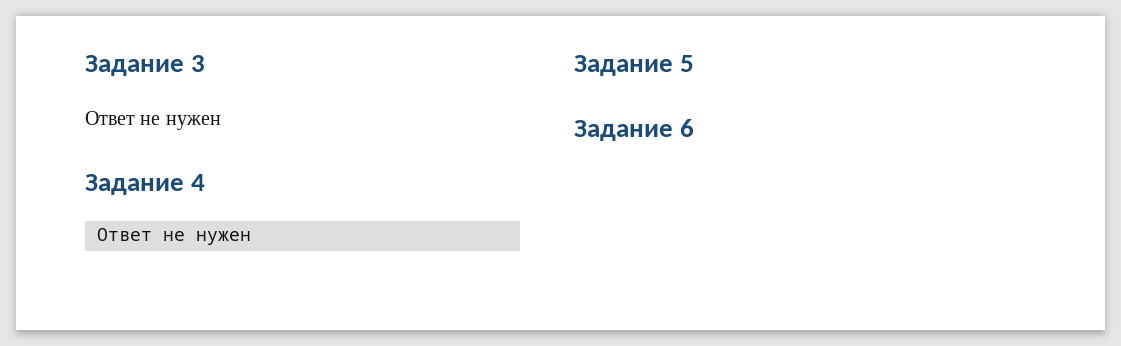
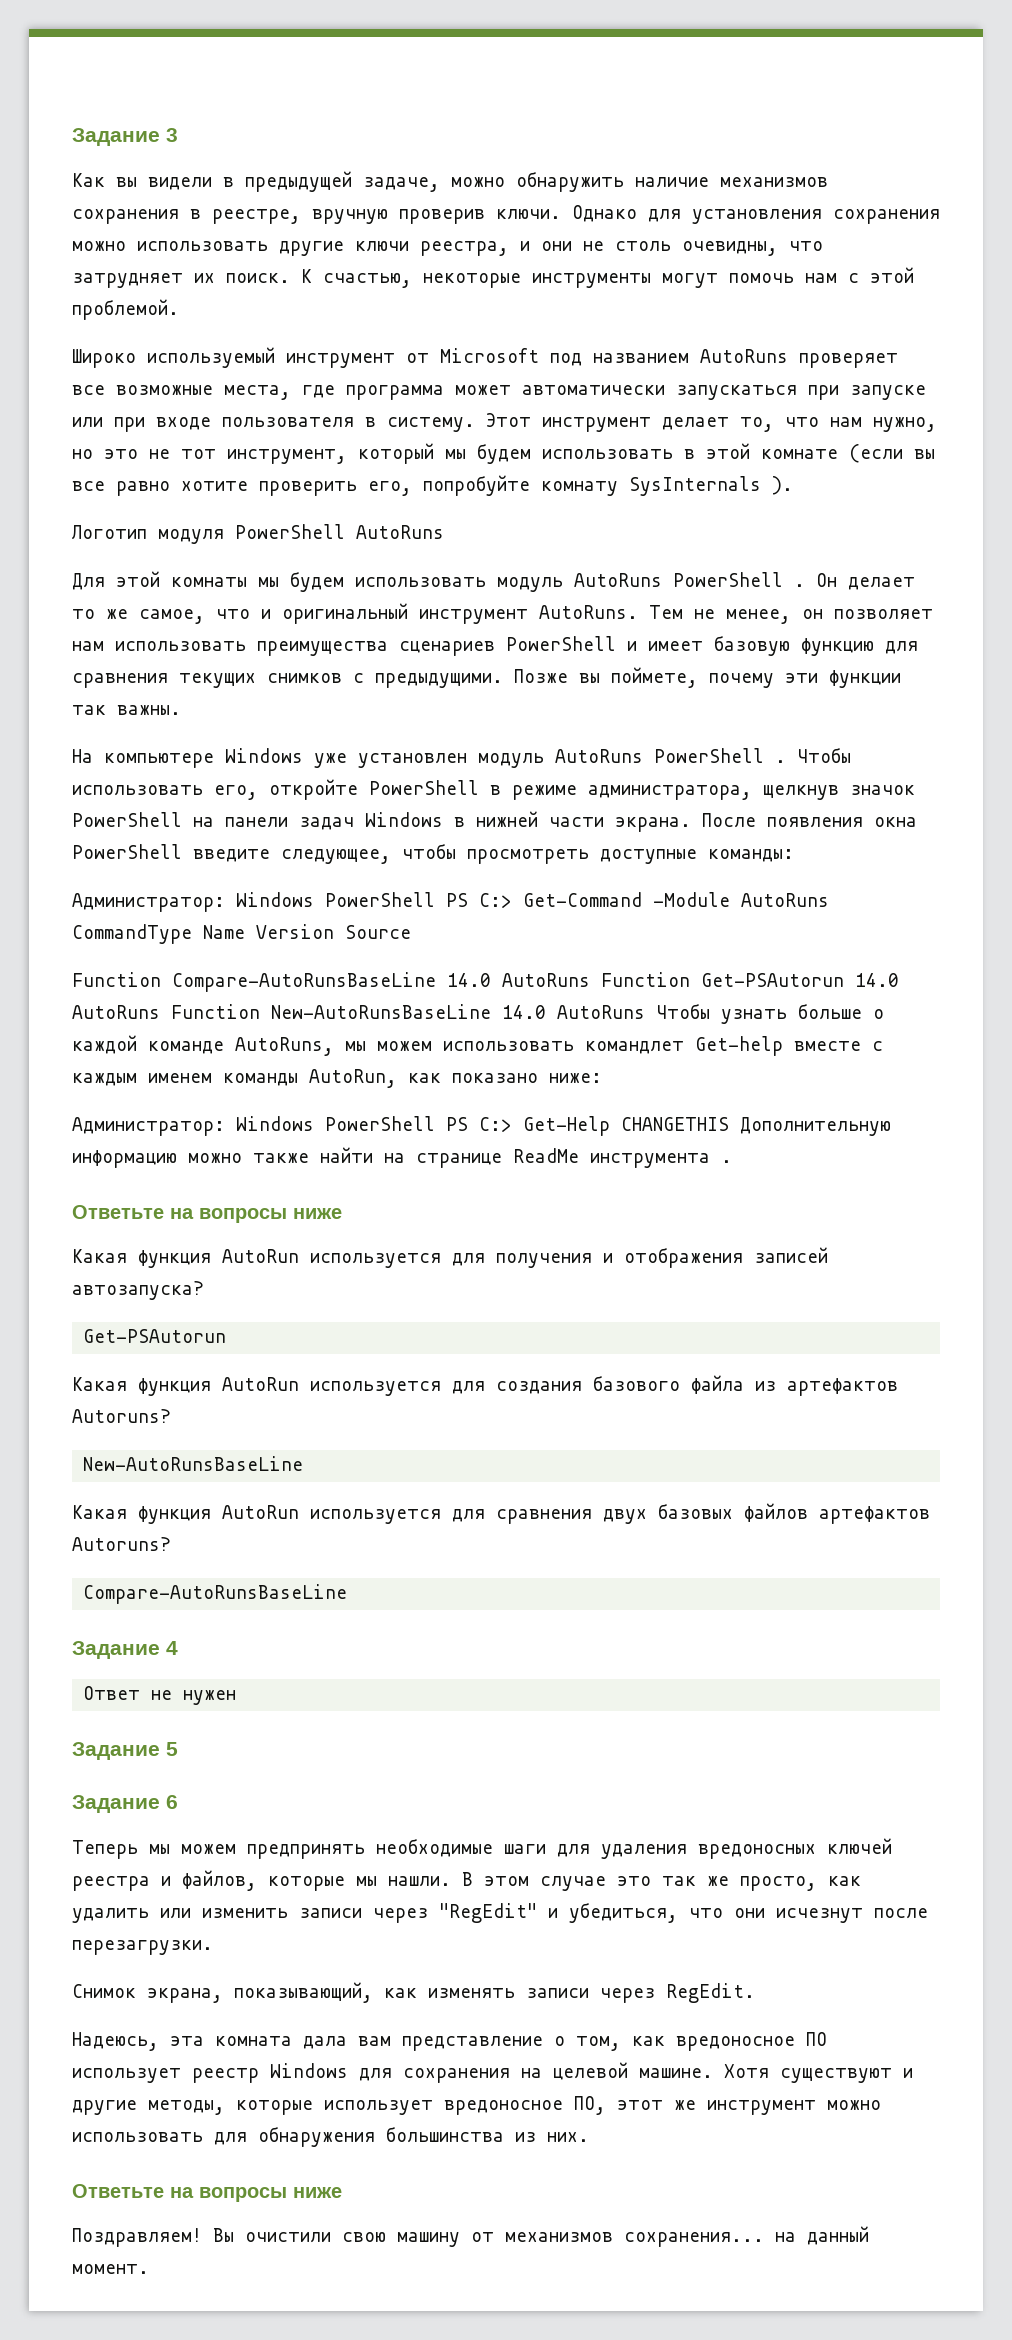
[85,111,221,130] Ответ не нужен -> [72,171,828,192] [72,205,940,224] [72,241,823,256] [72,267,914,288] [72,299,179,320] [72,347,898,368] [72,385,926,400] [72,413,937,432] [72,443,935,464] [72,475,793,496] [72,524,444,544] [72,571,915,592] [72,603,933,624] [72,636,918,656] [72,667,901,688] [72,705,181,715] [72,748,851,768] [72,779,915,800] [72,811,917,832] [72,844,794,864] [72,892,829,912] [72,924,411,944] [72,972,899,992] [72,1004,884,1024] [72,1035,883,1056] [72,1069,602,1088] [72,1116,891,1136] [72,1147,732,1168] [72,1205,342,1223] [72,1247,828,1268] [72,1281,204,1300] [83,1329,227,1343] [72,1375,898,1396] [72,1409,171,1423] [83,1456,304,1471] [72,1503,930,1524] [72,1537,171,1551] [83,1584,348,1604] Как вы видели в предыдущей задаче, можно обнаружить наличие механизмов сохранения в реестре, вручную проверив ключи. Однако для установления сохранения можно использовать другие ключи реестра, и они не столь очевидны, что затрудняет их поиск. К счастью, некоторые инструменты могут помочь нам с этой проблемой. // Широко используемый инструмент от Microsoft под названием AutoRuns проверяет все возможные места, где программа может автоматически запускаться при запуске или при входе пользователя в систему. Этот инструмент делает то, что нам нужно, но это не тот инструмент, который мы будем использовать в этой комнате (если вы все равно хотите проверить его, попробуйте комнату SysInternals ). // Логотип модуля PowerShell AutoRuns // Для этой комнаты мы будем использовать модуль AutoRuns PowerShell . Он делает то же самое, что и оригинальный инструмент AutoRuns. Тем не менее, он позволяет нам использовать преимущества сценариев PowerShell и имеет базовую функцию для сравнения текущих снимков с предыдущими. Позже вы поймете, почему эти функции так важны. // На компьютере Windows уже установлен модуль AutoRuns PowerShell . Чтобы использовать его, откройте PowerShell в режиме администратора, щелкнув значок PowerShell на панели задач Windows в нижней части экрана. После появления окна PowerShell введите следующее, чтобы просмотреть доступные команды: // Администратор: Windows PowerShell PS C:> Get-Command -Module AutoRuns CommandType Name Version Source // Function Compare-AutoRunsBaseLine 14.0 AutoRuns Function Get-PSAutorun 14.0 AutoRuns Function New-AutoRunsBaseLine 14.0 AutoRuns Чтобы узнать больше о каждой команде AutoRuns, мы можем использовать командлет Get-help вместе с каждым именем команды AutoRun, как показано ниже: // Администратор: Windows PowerShell PS C:> Get-Help CHANGETHIS Дополнительную информацию можно также найти на странице ReadMe инструмента . // Ответьте на вопросы ниже // Какая функция AutoRun используется для получения и отображения записей автозапуска? // Get-PSAutorun // Какая функция AutoRun используется для создания базового файла из артефактов Autoruns? // New-AutoRunsBaseLine // Какая функция AutoRun используется для сравнения двух базовых файлов артефактов Autoruns? // Compare-AutoRunsBaseLine
(695, 128) none -> [72,1838,892,1859] [72,1870,861,1891] [72,1903,928,1923] [72,1940,213,1955] [72,1982,755,2003] [72,2032,827,2051] [72,2062,913,2083] [72,2096,881,2115] [72,2127,589,2147] [72,2184,342,2202] [72,2226,869,2247] [72,2264,149,2274] // Теперь мы можем предпринять необходимые шаги для удаления вредоносных ключей реестра и файлов, которые мы нашли. В этом случае это так же просто, как удалить или изменить записи через "RegEdit" и убедиться, что они исчезнут после перезагрузки. // Снимок экрана, показывающий, как изменять записи через RegEdit. // Надеюсь, эта комната дала вам представление о том, как вредоносное ПО использует реестр Windows для сохранения на целевой машине. Хотя существуют и другие методы, которые использует вредоносное ПО, этот же инструмент можно использовать для обнаружения большинства из них. // Ответьте на вопросы ниже // Поздравляем! Вы очистили свою машину от механизмов сохранения... на данный момент.

